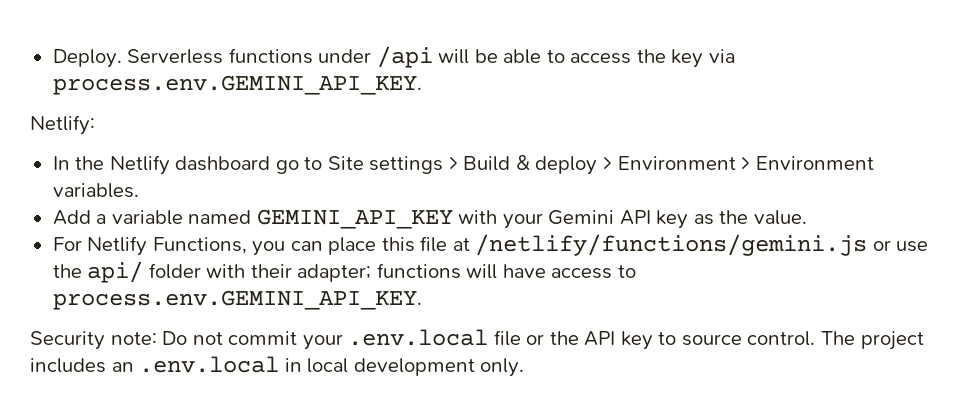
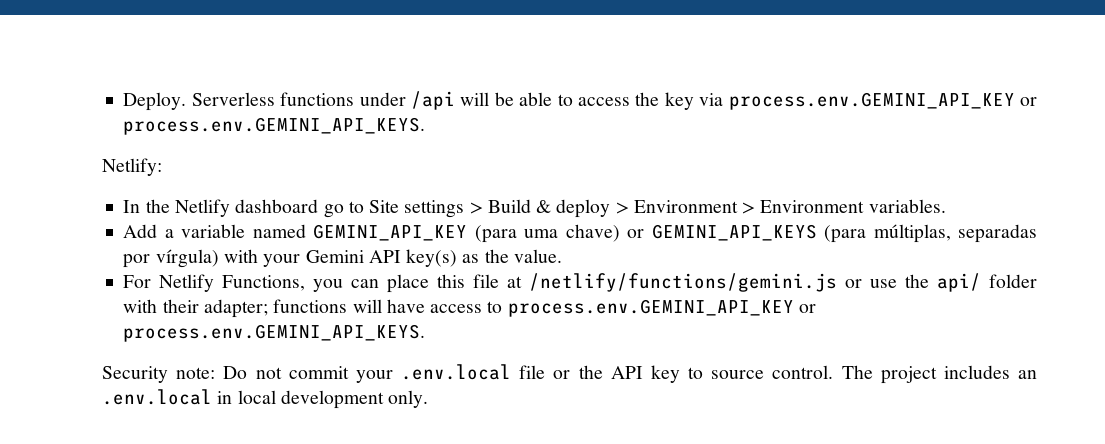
[52,75,422,95] process.env.GEMINI_API_KEY. -> [728,92,1037,110] [123,117,426,135] process.env.GEMINI_API_KEY or process.env.GEMINI_API_KEYS.
(453, 219) none -> [474,224,1037,243] [123,249,219,268] (para uma chave) or GEMINI_API_KEYS (para múltiplas, separadas por vírgula)
[656,210,689,229] key -> [406,249,458,267] key(s)
[52,290,422,310] process.env.GEMINI_API_KEY. -> [507,299,816,317] [123,324,426,342] process.env.GEMINI_API_KEY or process.env.GEMINI_API_KEYS.

